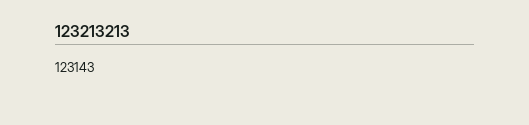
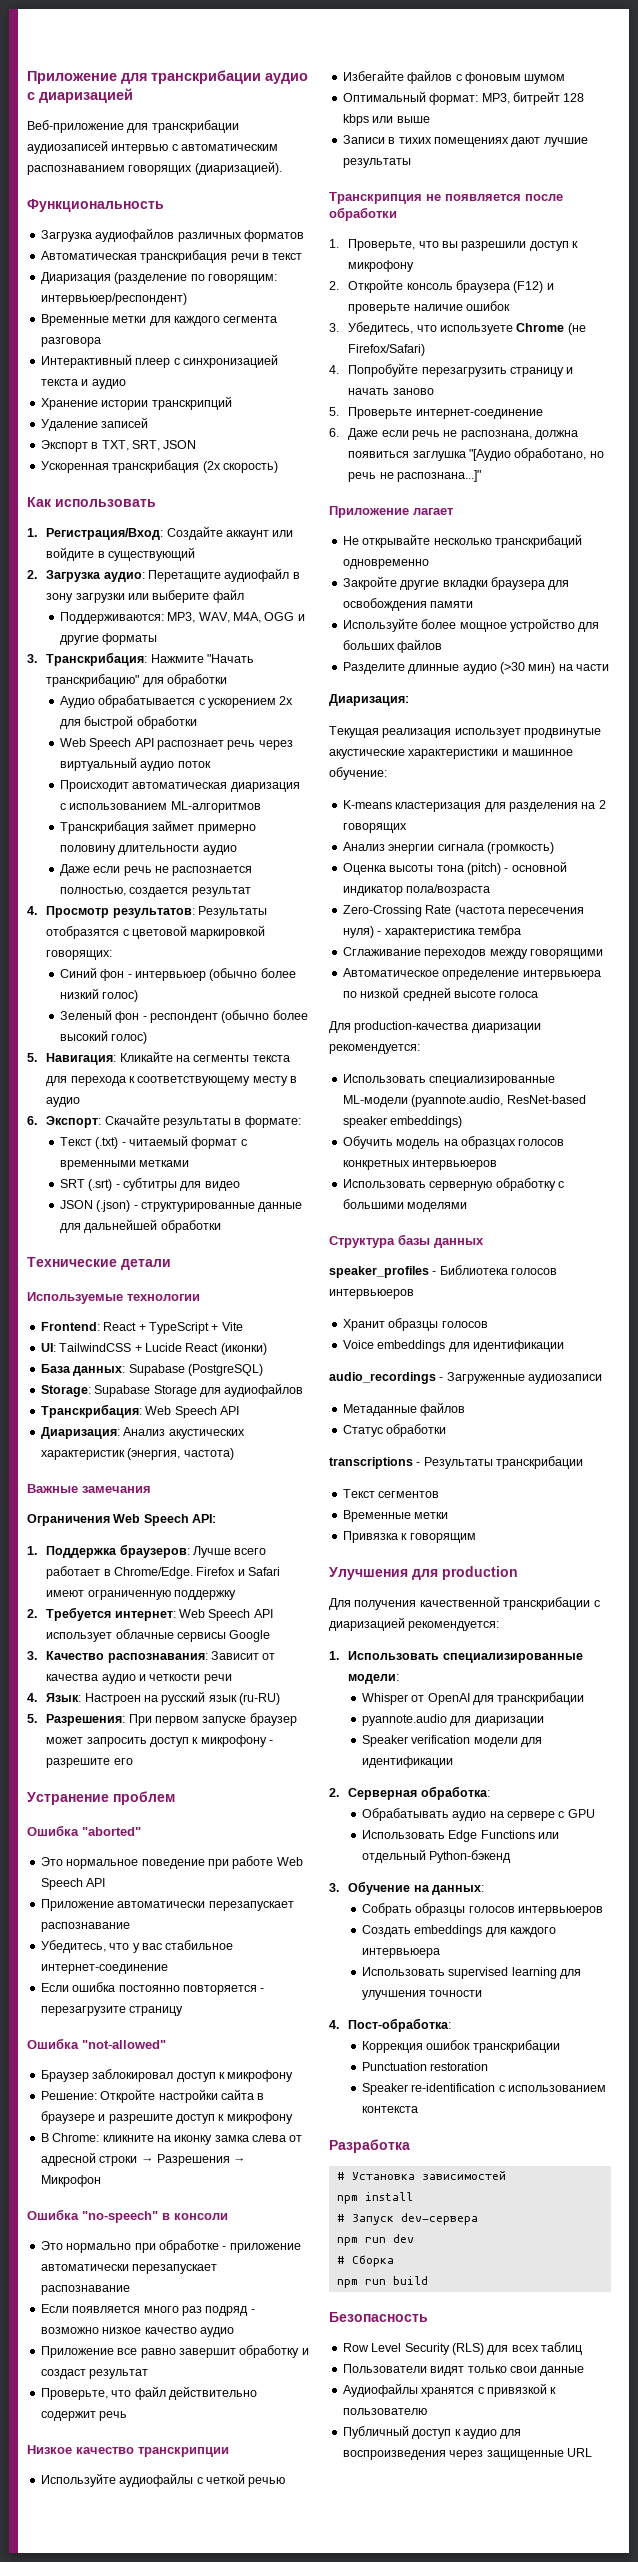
[55,25,130,37] [55,62,94,72] 123213213 // 123143 -> [27,70,308,84] [27,88,133,103] [27,120,239,133] [27,140,279,154] [27,161,282,175] [27,199,164,212] [40,228,304,242] [40,250,303,263] [40,272,277,284] [40,293,187,305] [40,314,278,326] [40,337,101,347] [40,354,278,368] [40,379,126,389] [40,396,232,410] [40,417,149,431] [40,440,197,452] [40,460,278,473] [27,497,156,507] [27,526,294,540] [46,547,195,561] [27,568,300,582] [46,589,244,603] [59,612,305,624] [59,633,158,645] [27,652,254,666] [46,674,227,687] [59,695,294,708] [59,715,197,729] [59,738,293,750] [59,757,211,771] [59,780,300,792] [59,801,261,813] [59,820,256,834] [59,845,237,855] [59,864,253,876] [59,887,251,897] [27,906,267,918] [46,925,266,939] [46,950,113,960] [59,967,296,981] [59,988,139,1002] [59,1009,308,1023] [59,1030,148,1044] [27,1051,290,1065] [46,1076,298,1086] [46,1097,81,1107] [27,1114,301,1128] [59,1135,247,1149] [59,1160,190,1170] [59,1178,240,1191] [59,1200,303,1212] [59,1219,221,1233] [27,1257,171,1270] [27,1292,200,1304] [40,1322,243,1334] [40,1343,267,1355] [40,1364,263,1376] [40,1383,304,1397] [40,1404,239,1418] [40,1427,245,1439] [40,1448,234,1460] [27,1484,151,1493] [27,1514,217,1526] [27,1544,267,1558] [46,1566,281,1579] [46,1590,236,1600] [27,1607,273,1621] [46,1629,271,1642] [27,1651,276,1663] [46,1674,232,1684] [27,1691,281,1705] [27,1713,297,1726] [46,1735,274,1747] [46,1758,133,1768] [27,1791,175,1805] [27,1825,141,1836] [40,1856,303,1869] [40,1878,106,1890] [40,1899,294,1911] [40,1922,130,1932] [40,1940,234,1953] [40,1964,168,1974] [40,1982,265,1995] [40,2006,184,2016] [27,2038,166,2049] [40,2069,294,2082] [40,2089,265,2103] [40,2111,293,2124] [40,2133,303,2145] [40,2152,247,2166] [40,2175,101,2187] [27,2209,228,2223] [40,2240,301,2253] [40,2264,218,2274] [40,2285,130,2295] [40,2304,255,2316] [40,2327,234,2337] [40,2345,309,2358] [40,2369,149,2379] [40,2386,257,2400] [40,2411,128,2421] [27,2445,229,2457] [40,2473,286,2487] [342,70,566,84] [342,91,585,105] [342,114,430,126] [342,135,588,147] [342,158,411,168] [329,192,563,204] [329,207,397,221] [329,239,579,251] [348,260,415,272] [329,279,554,293] [348,301,510,314] [329,322,586,335] [348,344,426,356] [329,363,574,377] [348,388,434,395] [329,407,543,419] [329,428,579,440] [348,448,604,461] [348,470,481,482] [329,506,453,518] [342,534,582,548] [342,559,429,569] [342,576,570,590] [342,598,474,611] [342,618,600,632] [342,639,443,653] [342,662,609,674] [329,694,409,706] [329,726,602,738] [329,749,574,759] [329,767,387,780] [342,800,606,812] [342,823,407,833] [342,842,554,854] [342,861,567,875] [342,884,491,896] [342,905,584,917] [342,925,521,938] [342,947,603,959] [342,968,601,980] [342,987,539,1001] [329,1021,541,1033] [329,1044,420,1054] [342,1074,556,1086] [342,1095,586,1107] [342,1116,463,1128] [342,1136,565,1149] [342,1160,498,1170] [342,1178,564,1191] [342,1199,468,1212] [329,1234,484,1248] [329,1265,558,1278] [329,1289,414,1299] [342,1318,488,1331] [342,1340,564,1352] [329,1372,603,1384] [342,1402,466,1416] [342,1424,447,1437] [329,1456,584,1469] [342,1489,440,1498] [342,1510,449,1522] [342,1531,476,1543] [329,1566,518,1580] [329,1596,600,1610] [329,1617,500,1631] [329,1651,583,1663] [348,1674,400,1684] [361,1692,585,1705] [361,1714,544,1726] [361,1735,543,1747] [361,1756,453,1768] [329,1786,490,1800] [361,1808,595,1821] [361,1830,560,1842] [361,1849,512,1863] [329,1881,484,1895] [361,1903,604,1916] [361,1925,557,1937] [361,1948,440,1958] [361,1967,582,1979] [361,1990,483,2000] [329,2018,452,2032] [361,2040,560,2053] [361,2062,489,2071] [361,2083,607,2095] [361,2106,418,2113] [329,2139,410,2153] [336,2170,506,2180] [336,2192,413,2204] [336,2213,478,2225] [336,2234,414,2246] [336,2255,394,2267] [336,2276,428,2288] [329,2312,428,2322] [342,2342,582,2355] [342,2364,585,2376] [342,2383,557,2397] [342,2408,427,2415] [342,2425,522,2439] [342,2448,592,2460] Приложение для транскрибации аудио с диаризацией // Веб-приложение для транскрибации аудиозаписей интервью с автоматическим распознаванием говорящих (диаризацией). // Функциональность // Загрузка аудиофайлов различных форматов // Автоматическая транскрибация речи в текст // Диаризация (разделение по говорящим: интервьюер/респондент) // Временные метки для каждого сегмента разговора // Интерактивный плеер с синхронизацией текста и аудио // Хранение истории транскрипций // Удаление записей // Экспорт в TXT, SRT, JSON // Ускоренная транскрибация (2x скорость) // Как использовать // 1. Регистрация/Вход: Создайте аккаунт или войдите в существующий // 2. Загрузка аудио: Перетащите аудиофайл в зону загрузки или выберите файл // Поддерживаются: MP3, WAV, M4A, OGG и другие форматы // 3. Транскрибация: Нажмите "Начать транскрибацию" для обработки // Аудио обрабатывается с ускорением 2x для быстрой обработки // Web Speech API распознает речь через виртуальный аудио поток // Происходит автоматическая диаризация с использованием ML-алгоритмов // Транскрибация займет примерно половину длительности аудио // Даже если речь не распознается полностью, создается результат // 4. Просмотр результатов: Результаты отобразятся с цветовой маркировкой говорящих: // Синий фон - интервьюер (обычно более низкий голос) // Зеленый фон - респондент (обычно более высокий голос) // 5. Навигация: Кликайте на сегменты текста для перехода к соответствующему месту в аудио // 6. Экспорт: Скачайте результаты в формате: // Текст (.txt) - читаемый формат с временными метками // SRT (.srt) - субтитры для видео // JSON (.json) - структурированные данные для дальнейшей обработки // Технические детали // Используемые технологии // Frontend: React + TypeScript + Vite // UI: TailwindCSS + Lucide React (иконки) // База данных: Supabase (PostgreSQL) // Storage: Supabase Storage для аудиофайлов // Транскрибация: Web Speech API // Диаризация: Анализ акустических характеристик (энергия, частота) // Важные замечания // Ограничения Web Speech API: // 1. Поддержка браузеров: Лучше всего работает в Chrome/Edge. Firefox и Safari имеют ограниченную поддержку // 2. Требуется интернет: Web Speech API использует облачные сервисы Google // 3. Качество распознавания: Зависит от качества аудио и четкости речи // 4. Язык: Настроен на русский язык (ru-RU) // 5. Разрешения: При первом запуске браузер может запросить доступ к микрофону - разрешите его // Устранение проблем // Ошибка "aborted" // Это нормальное поведение при работе Web Speech API // Приложение автоматически перезапускает распознавание // Убедитесь, что у вас стабильное интернет-соединение // Если ошибка постоянно повторяется - перезагрузите страницу // Ошибка "not-allowed" // Браузер заблокировал доступ к микрофону // Решение: Откройте настройки сайта в браузере и разрешите доступ к микрофону // В Chrome: кликните на иконку замка слева от адресной строки → Разрешения → Микрофон // Ошибка "no-speech" в консоли // Это нормально при обработке - приложение автоматически перезапускает распознавание // Если появляется много раз подряд - возможно низкое качество аудио // Приложение все равно завершит обработку и создаст результат // Проверьте, что файл действительно содержит речь // Низкое качество транскрипции // Используйте аудиофайлы с четкой речью // Избегайте файлов с фоновым шумом // Оптимальный формат: MP3, битрейт 128 kbps или выше // Записи в тихих помещениях дают лучшие результаты // Транскрипция не появляется после обработки // 1. Проверьте, что вы разрешили доступ к микрофону // 2. Откройте консоль браузера (F12) и проверьте наличие ошибок // 3. Убедитесь, что используете Chrome (не Firefox/Safari) // 4. Попробуйте перезагрузить страницу и начать заново // 5. Проверьте интернет-соединение // 6. Даже если речь не распознана, должна появиться заглушка "[Аудио обработано, но речь не распознана...]" // Приложение лагает // Не открывайте несколько транскрибаций одновременно // Закройте другие вкладки браузера для освобождения памяти // Используйте более мощное устройство для больших файлов // Разделите длинные аудио (>30 мин) на части // Диаризация: // Текущая реализация использует продвинутые акустические характеристики и машинное обучение: // K-means кластеризация для разделения на 2 говорящих // Анализ энергии сигнала (громкость) // Оценка высоты тона (pitch) - основной индикатор пола/возраста // Zero-Crossing Rate (частота пересечения нуля) - характеристика тембра // Сглаживание переходов между говорящими // Автоматическое определение интервьюера по низкой средней высоте голоса // Для production-качества диаризации рекомендуется: // Использовать специализированные ML-модели (pyannote.audio, ResNet-based speaker embeddings) // Обучить модель на образцах голосов конкретных интервьюеров // Использовать серверную обработку с большими моделями // Структура базы данных // speaker_profiles - Библиотека голосов интервьюеров // Хранит образцы голосов // Voice embeddings для идентификации // audio_recordings - Загруженные аудиозаписи // Метаданные файлов // Статус обработки // transcriptions - Результаты транскрибации // Текст сегментов // Временные метки // Привязка к говорящим // Улучшения для production // Для получения качественной транскрибации с диаризацией рекомендуется: // 1. Использовать специализированные модели: // Whisper от OpenAI для транскрибации // pyannote.audio для диаризации // Speaker verification модели для идентификации // 2. Серверная обработка: // Обрабатывать аудио на сервере с GPU // Использовать Edge Functions или отдельный Python-бэкенд // 3. Обучение на данных: // Собрать образцы голосов интервьюеров // Создать embeddings для каждого интервьюера // Использовать supervised learning для улучшения точности // 4. Пост-обработка: // Коррекция ошибок транскрибации // Punctuation restoration // Speaker re-identification с использованием контекста // Разработка // # Установка зависимостей // npm install // # Запуск dev-сервера // npm run dev // # Сборка // npm run build // Безопасность // Row Level Security (RLS) для всех таблиц // Пользователи видят только свои данные // Аудиофайлы хранятся с привязкой к пользователю // Публичный доступ к аудио для воспроизведения через защищенные URL

